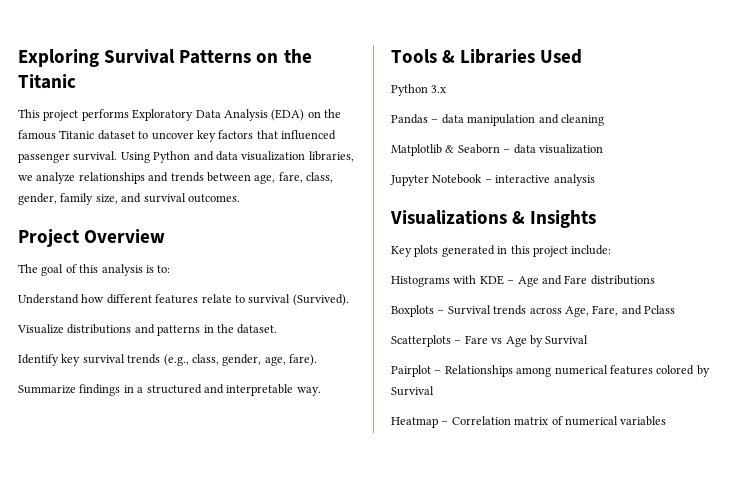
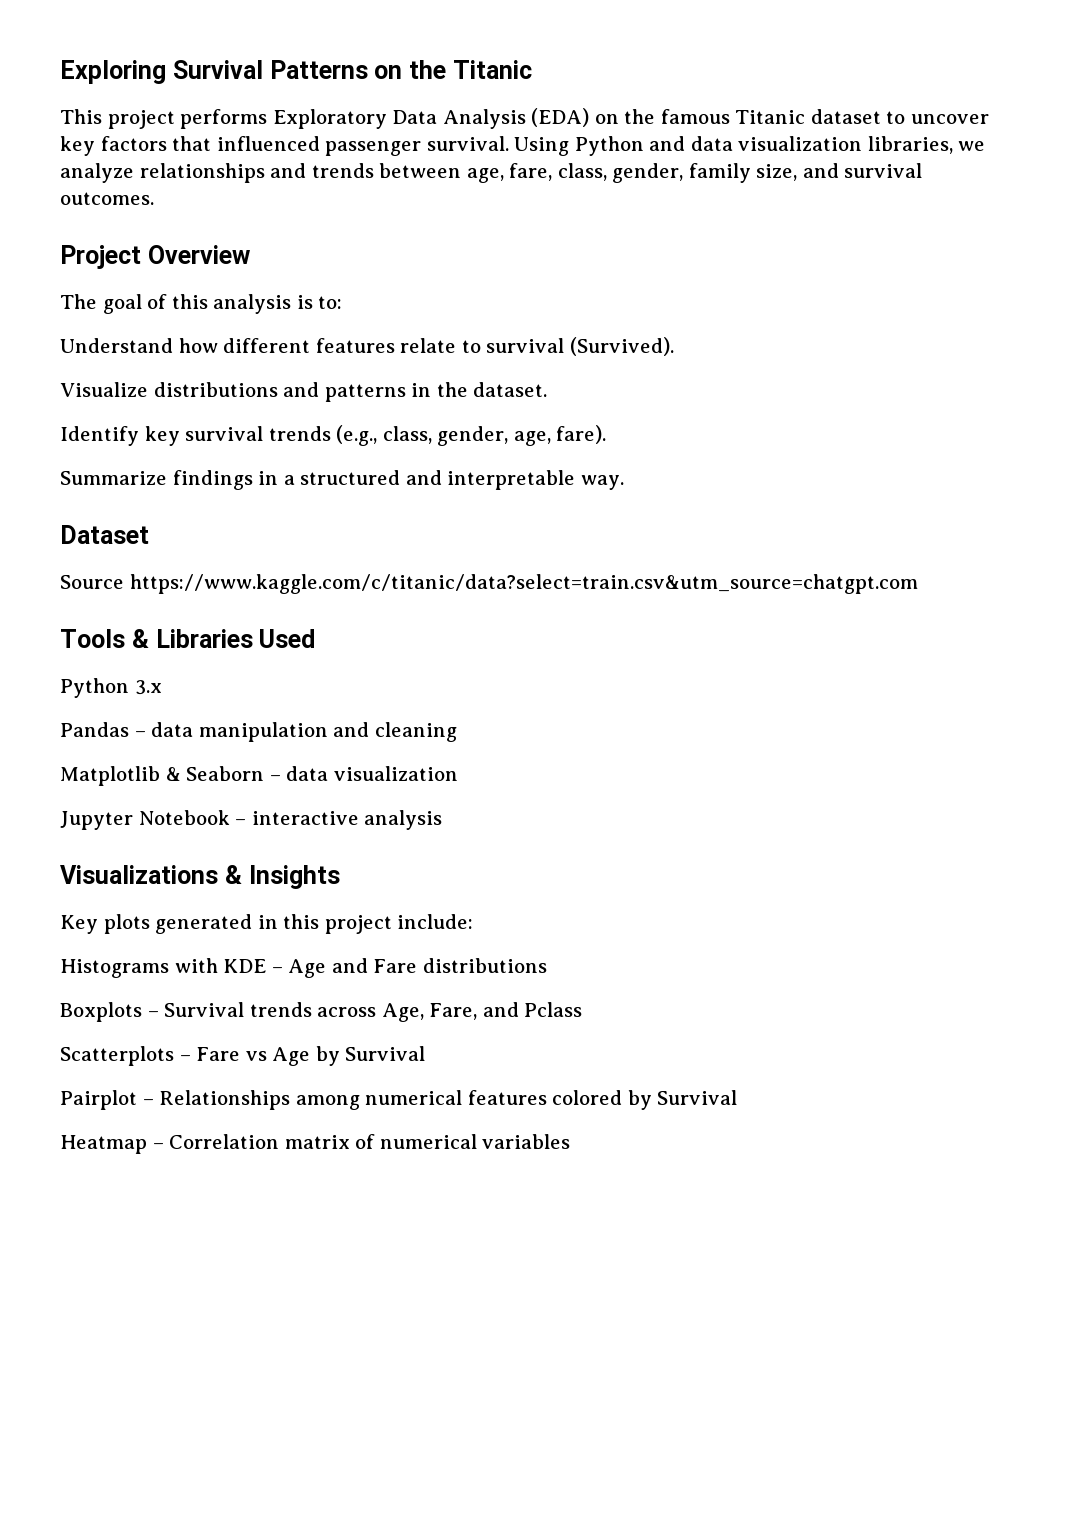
(321, 391) none -> [60,525,149,544] [60,574,918,594] // Dataset // Source https://www.kaggle.com/c/titanic/data?select=train.csv&utm_source=chatgpt.com

